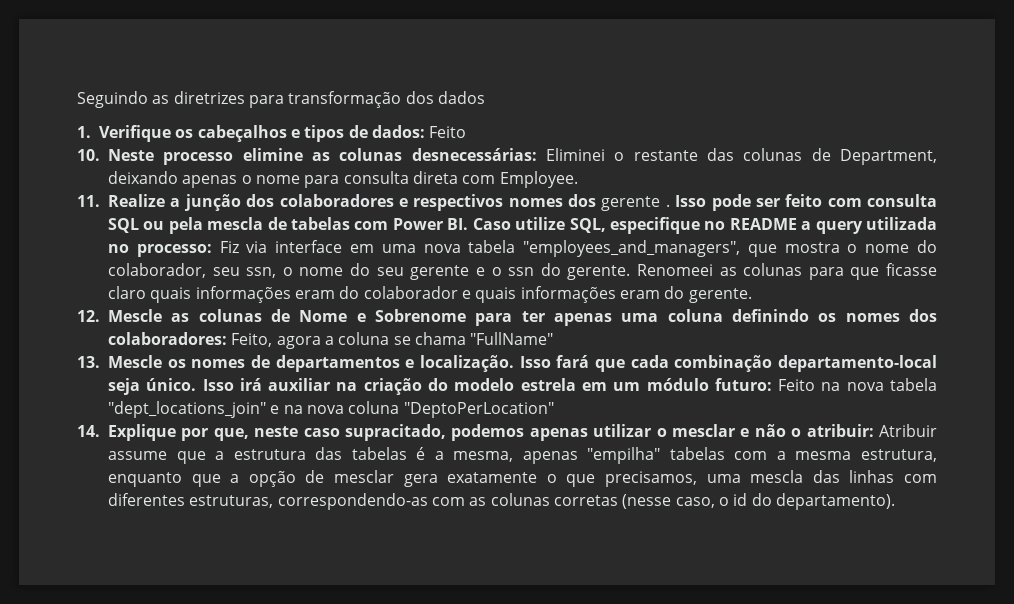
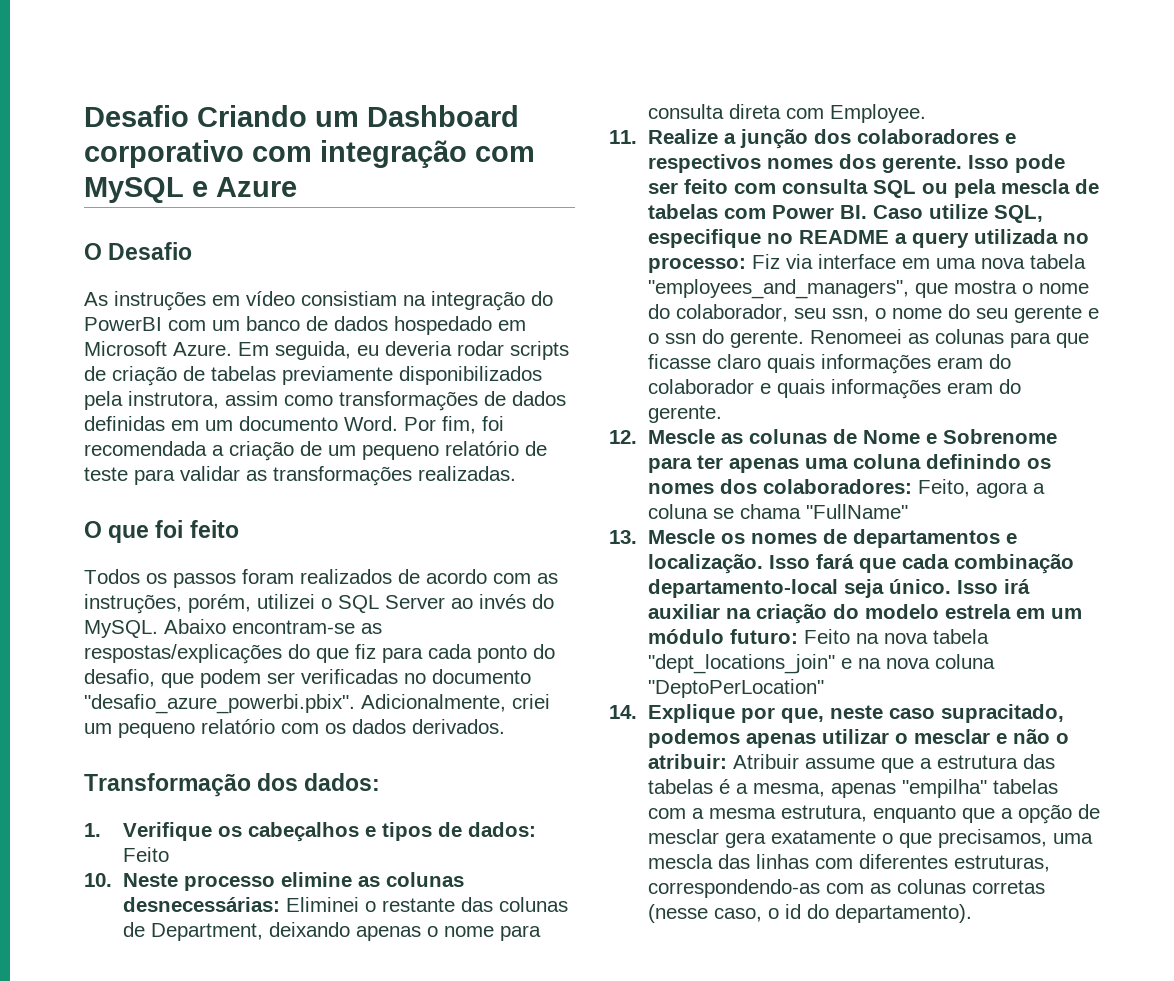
[77,91,485,108] Seguindo as diretrizes para transformação dos dados -> [84,105,519,127] [84,140,535,168] [84,177,297,203] [84,242,193,260] [84,291,553,311] [84,316,526,335] [84,341,569,360] [84,366,542,386] [84,391,566,411] [84,416,504,434] [84,441,547,461] [84,466,516,486] [84,520,239,543] [84,569,558,588] [84,594,554,614] [84,619,382,638] [84,644,555,664] [84,669,531,688] [84,694,550,714] [84,719,505,738] [84,773,381,797] Desafio Criando um Dashboard corporativo com integração com MySQL e Azure // O Desafio // As instruções em vídeo consistiam na integração do PowerBI com um banco de dados hospedado em Microsoft Azure. Em seguida, eu deveria rodar scripts de criação de tabelas previamente disponibilizados pela instrutora, assim como transformações de dados definidas em um documento Word. Por fim, foi recomendada a criação de um pequeno relatório de teste para validar as transformações realizadas. // O que foi feito // Todos os passos foram realizados de acordo com as instruções, porém, utilizei o SQL Server ao invés do MySQL. Abaixo encontram-se as respostas/explicações do que fiz para cada ponto do desafio, que podem ser verificadas no documento "desafio_azure_powerbi.pbix". Adicionalmente, criei um pequeno relatório com os dados derivados. // Transformação dos dados:
[601,196,670,211] gerente . -> [881,155,962,173] gerente.

